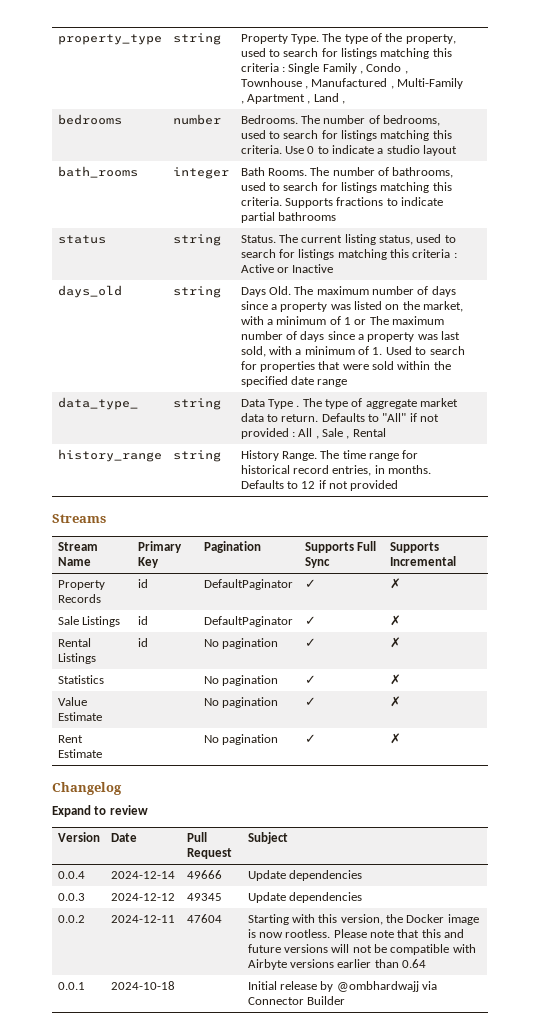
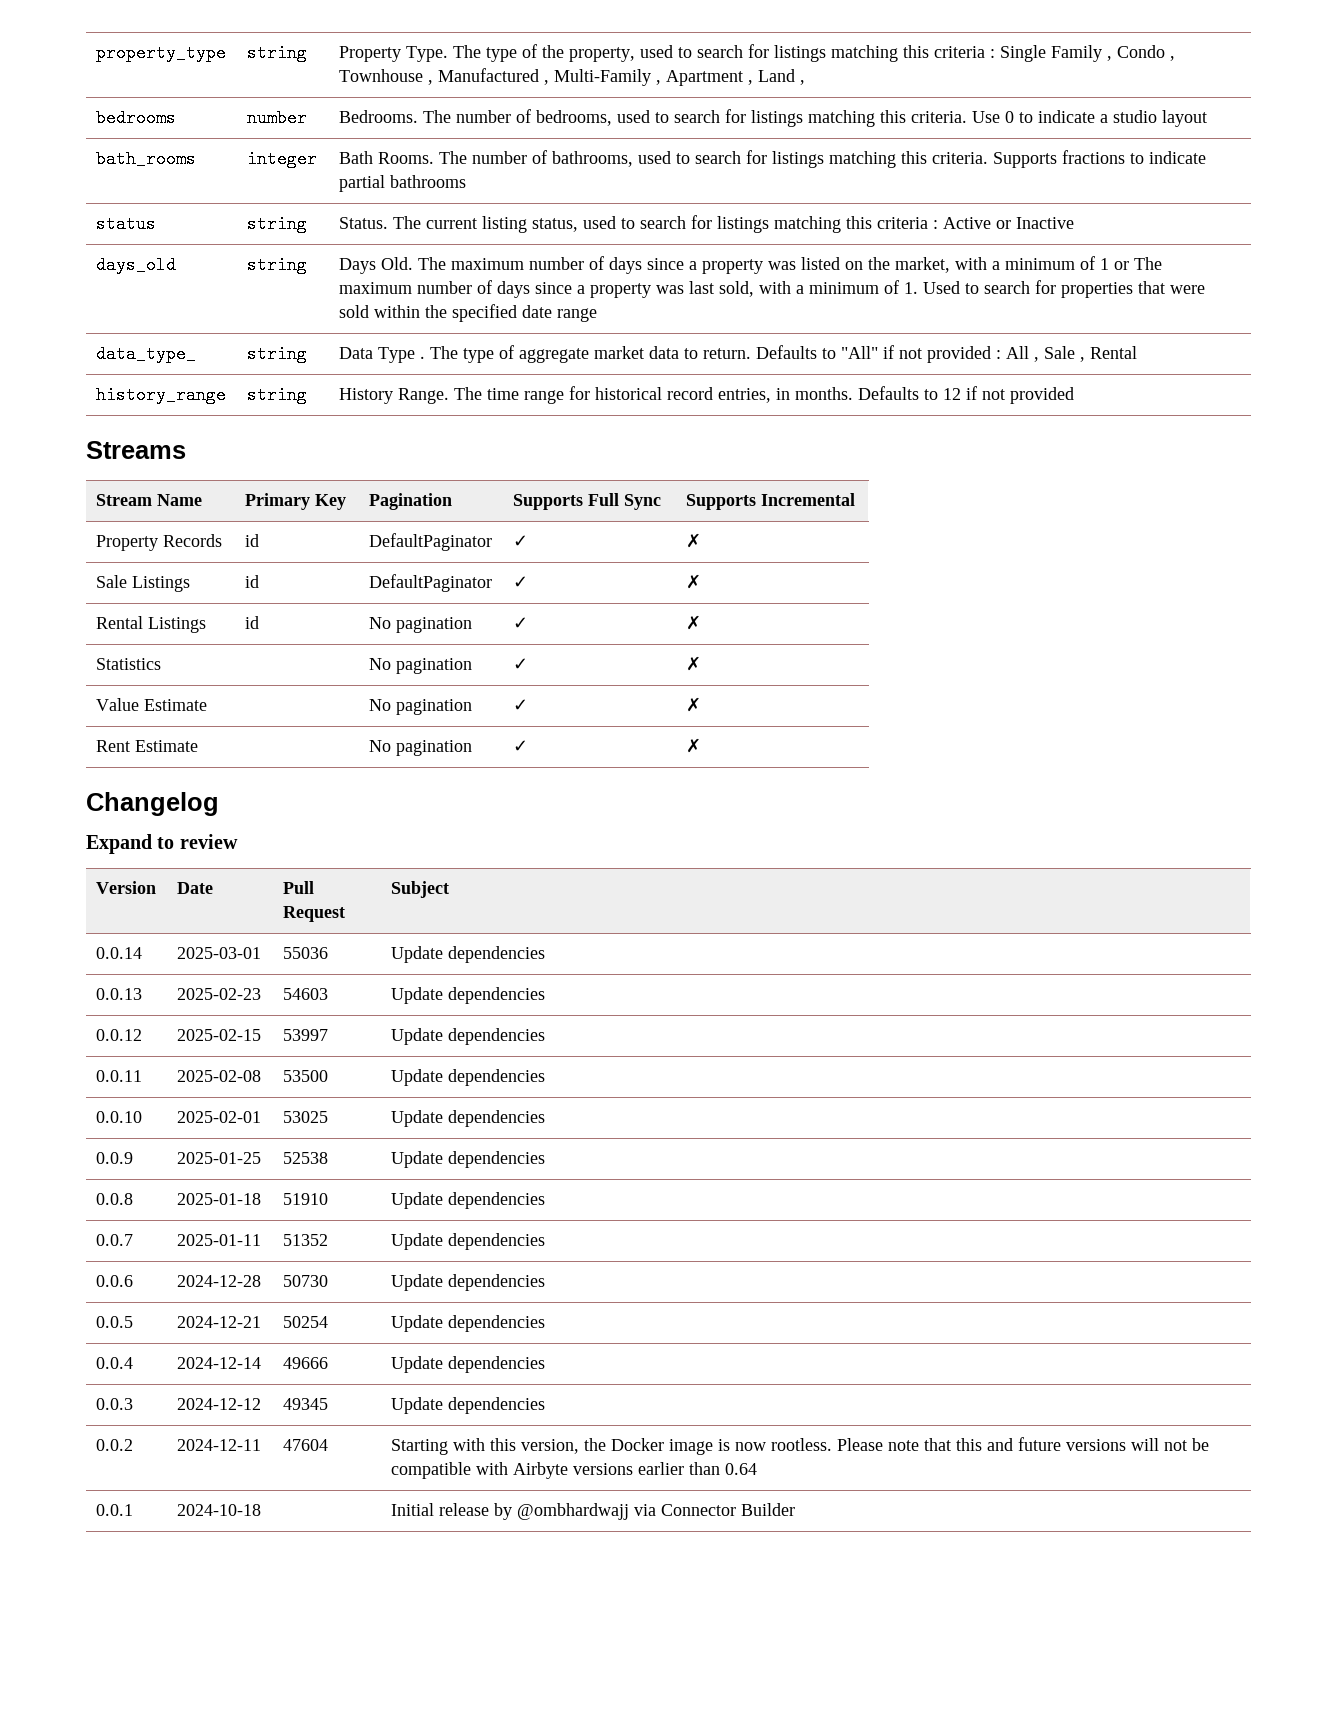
(288, 838) none -> [96,947,143,959] [177,947,262,959] [283,947,329,959] [391,946,546,963] [96,988,143,1000] [177,988,262,1000] [283,988,329,1000] [391,987,546,1004] [96,1029,143,1041] [177,1029,262,1041] [283,1029,329,1041] [391,1028,546,1045] [96,1070,143,1082] [177,1070,262,1082] [283,1070,329,1082] [391,1069,546,1086] [96,1111,143,1123] [177,1111,262,1123] [283,1111,329,1123] [391,1110,546,1127] [96,1152,134,1164] [177,1152,262,1164] [283,1152,329,1164] [391,1151,546,1168] [96,1193,134,1205] [177,1193,262,1205] [283,1193,329,1205] [391,1192,546,1209] [96,1234,134,1246] [177,1234,262,1246] [283,1234,329,1246] [391,1233,546,1250] [96,1275,134,1287] [177,1275,262,1287] [283,1275,329,1287] [391,1274,546,1291] [96,1316,134,1328] [177,1316,262,1328] [283,1316,329,1328] [391,1315,546,1332] // 0.0.14 | 2025-03-01 | 55036 | Update dependencies // 0.0.13 | 2025-02-23 | 54603 | Update dependencies // 0.0.12 | 2025-02-15 | 53997 | Update dependencies // 0.0.11 | 2025-02-08 | 53500 | Update dependencies // 0.0.10 | 2025-02-01 | 53025 | Update dependencies // 0.0.9 | 2025-01-25 | 52538 | Update dependencies // 0.0.8 | 2025-01-18 | 51910 | Update dependencies // 0.0.7 | 2025-01-11 | 51352 | Update dependencies // 0.0.6 | 2024-12-28 | 50730 | Update dependencies // 0.0.5 | 2024-12-21 | 50254 | Update dependencies

